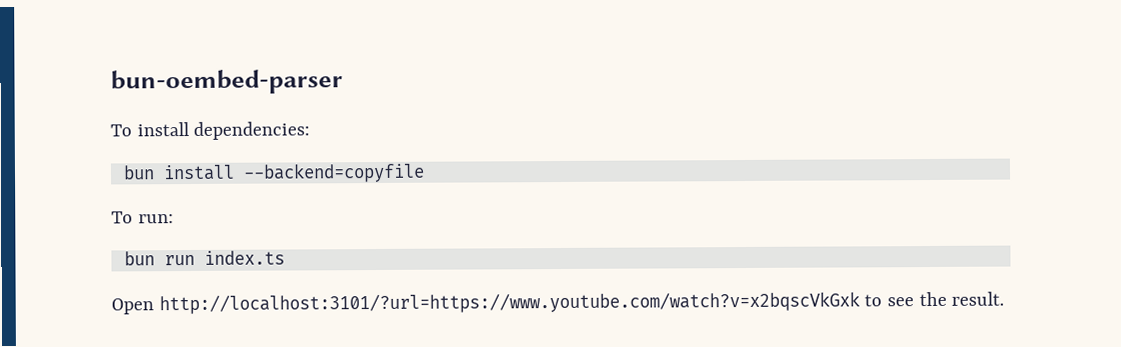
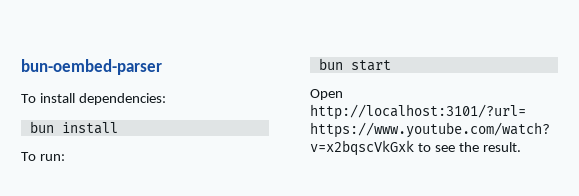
[242,162,425,183] --backend=copyfile -> (118, 128) none
[163,250,285,266] run index.ts -> [350,60,391,71] start

